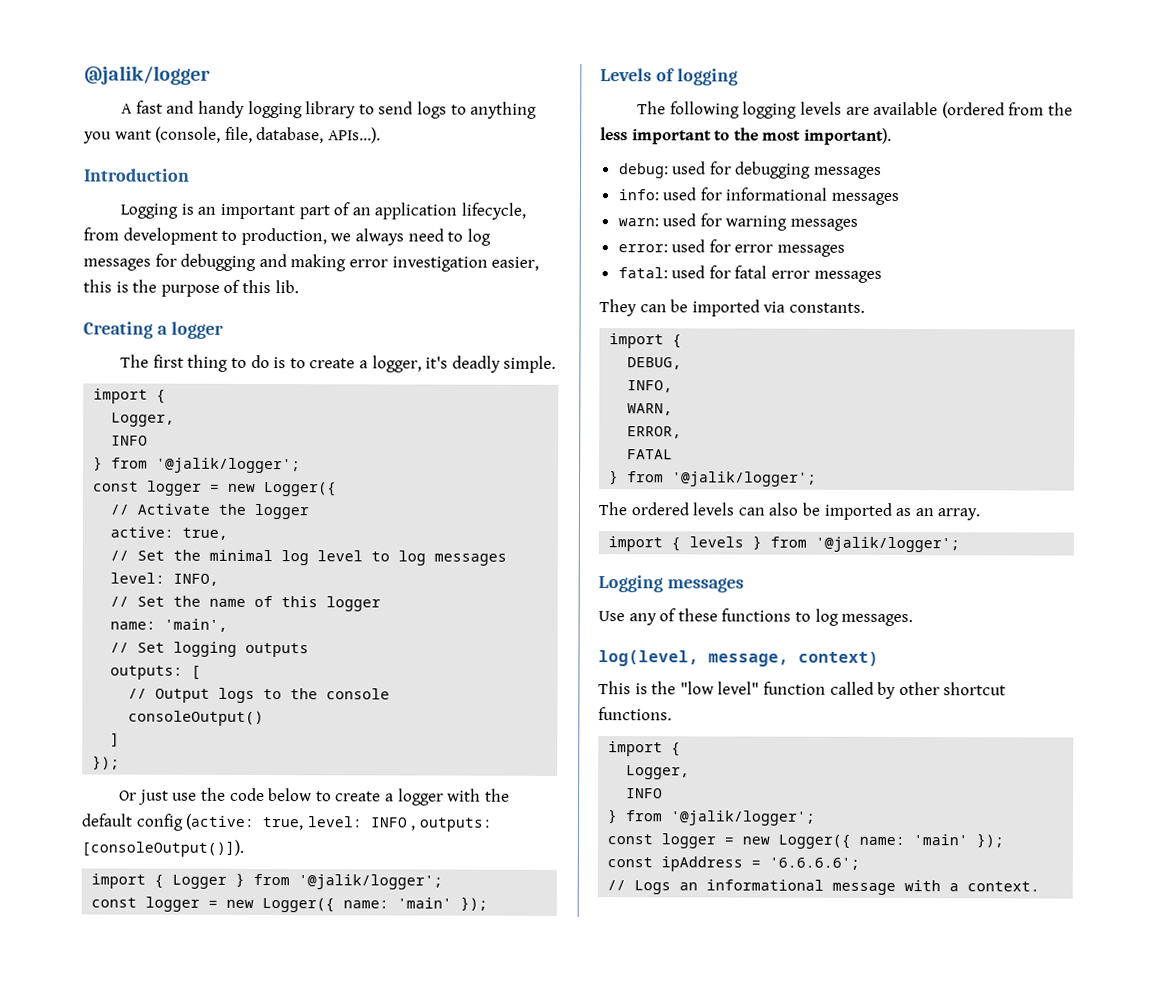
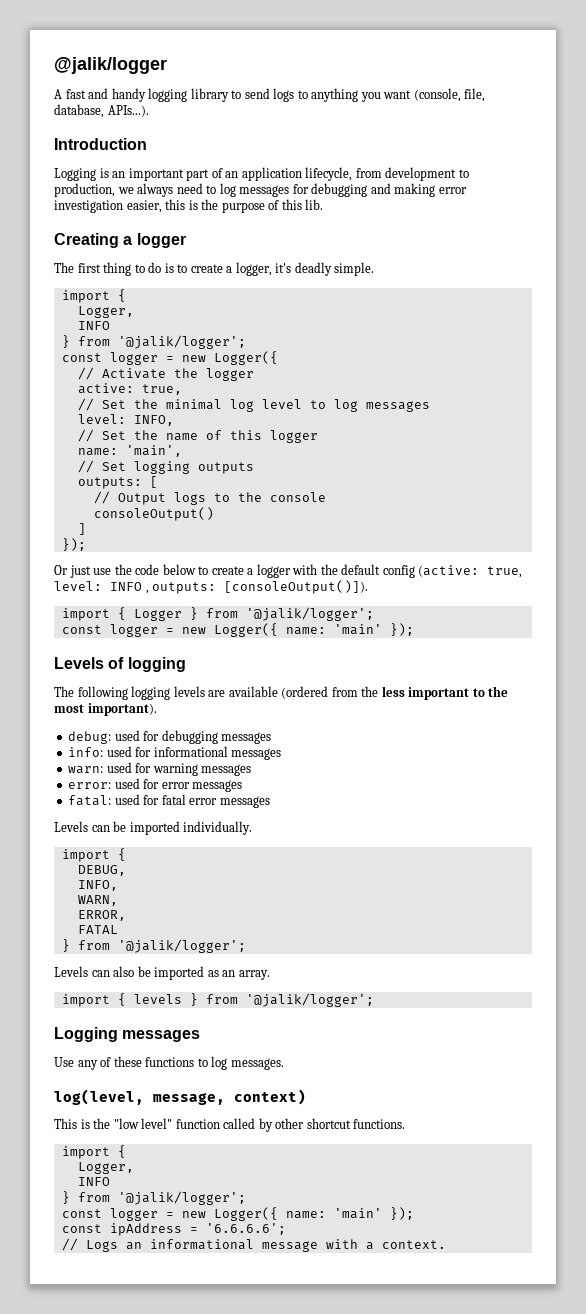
[599,299,637,317] They -> [54,821,88,832] Levels
[763,301,865,313] via constants. -> [183,821,253,835] individually.
[598,502,735,516] The ordered levels -> [54,966,88,977] Levels

